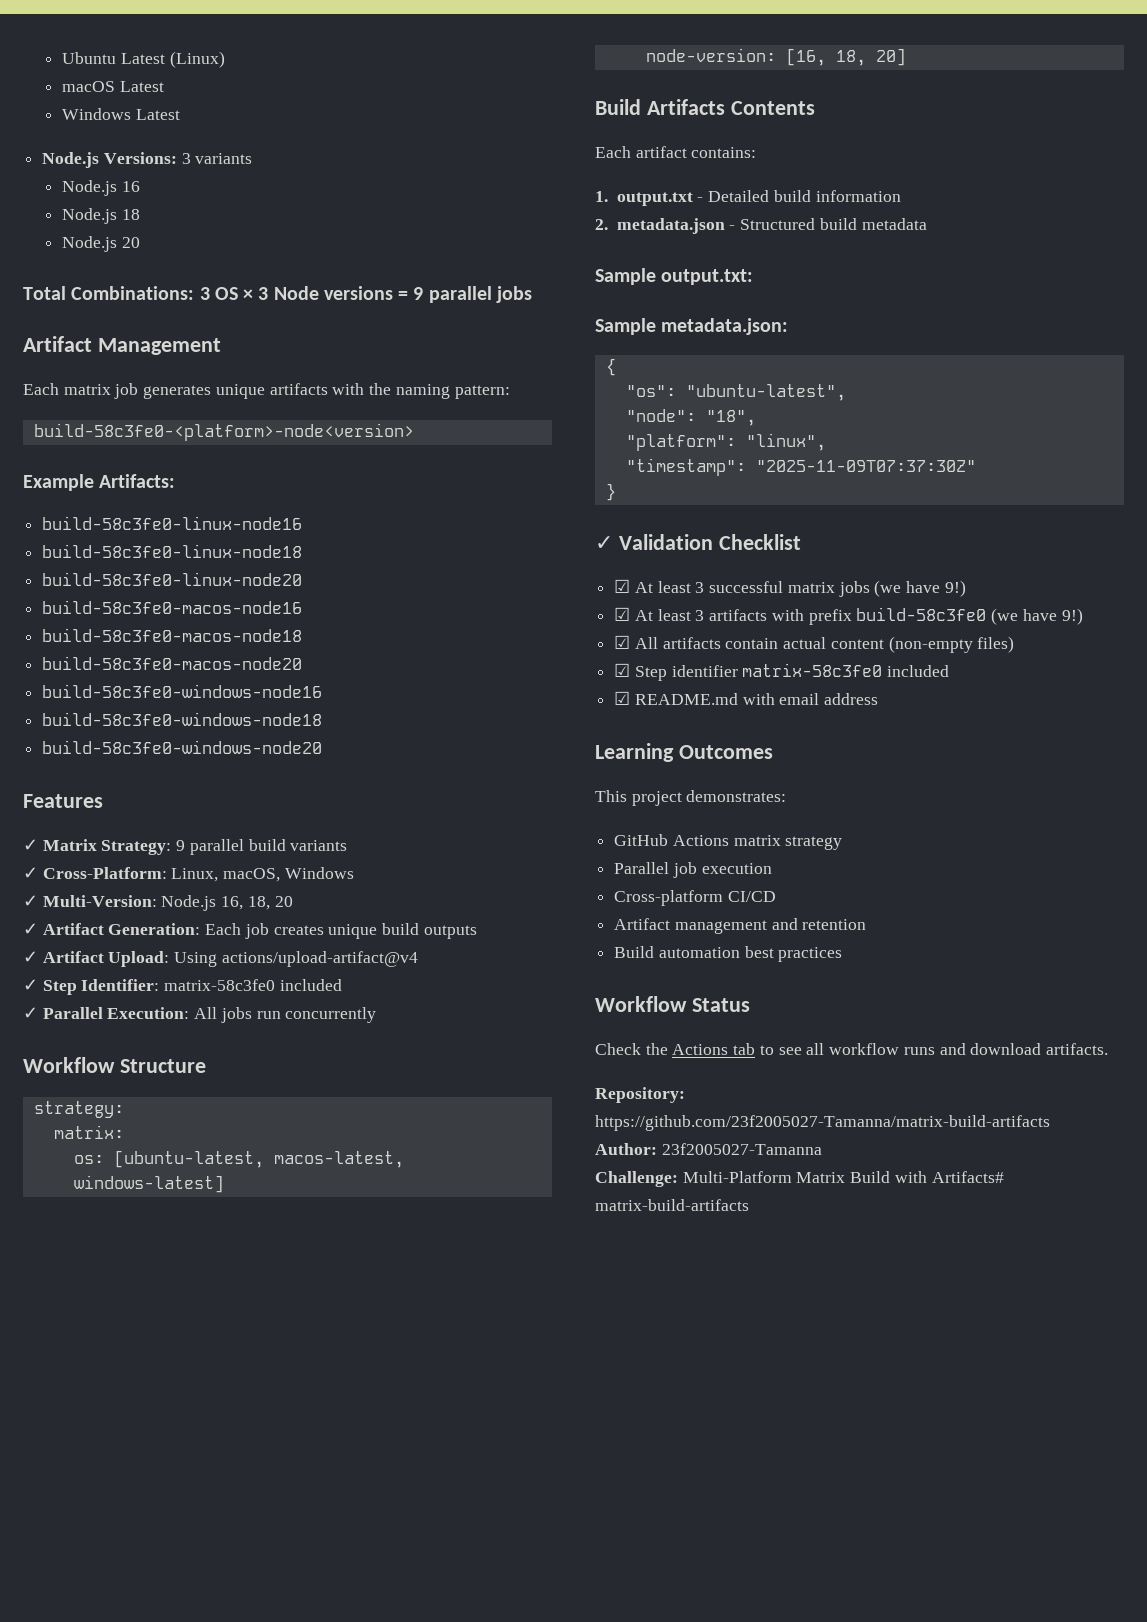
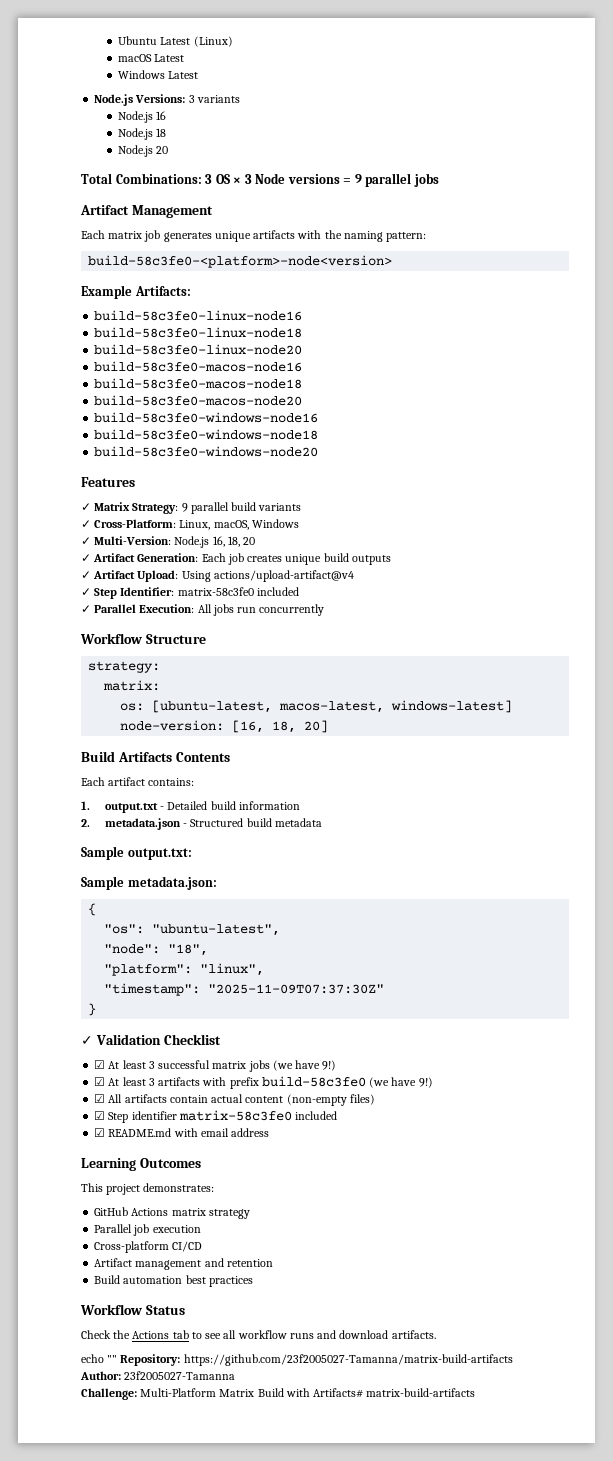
(1108, 1049) none -> [81,1354,118,1363] echo ""

